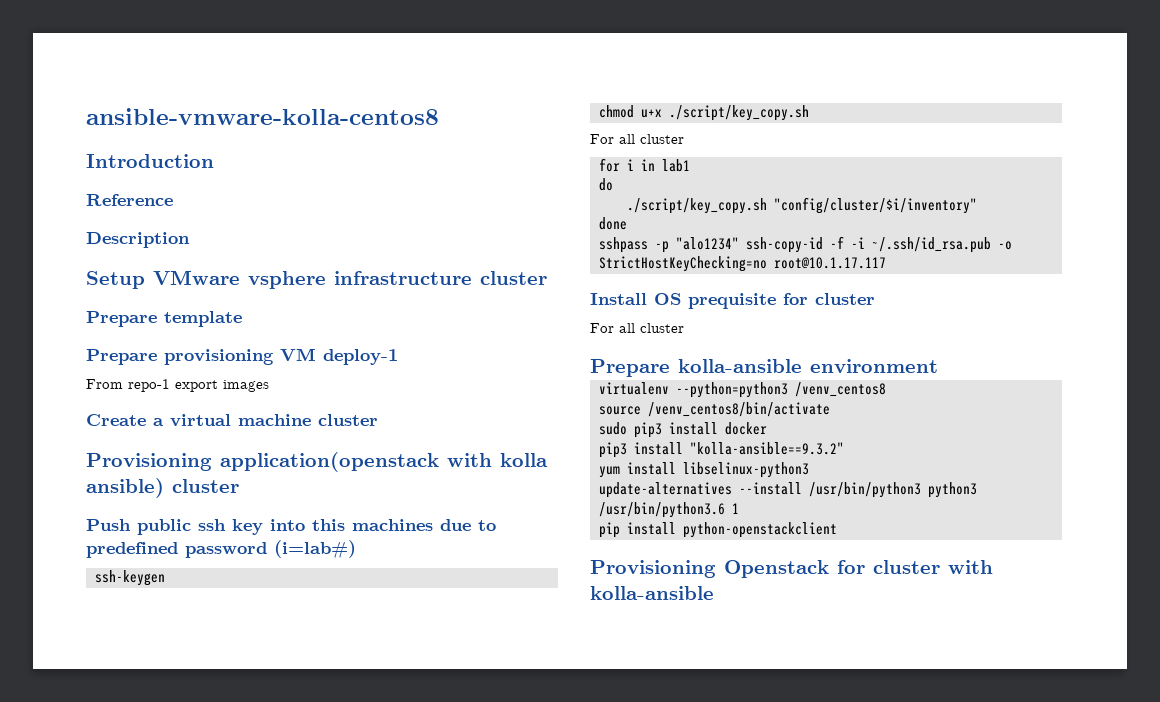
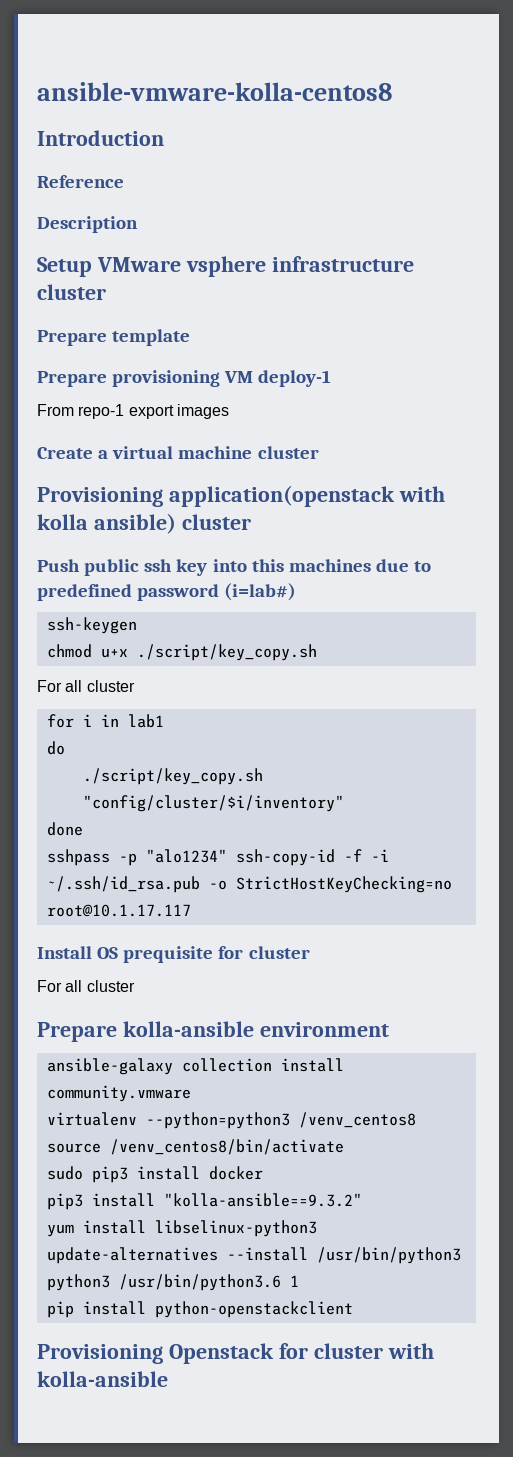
(938, 366) none -> [46,1058,344,1075] [46,1085,191,1102] // ansible-galaxy collection install community.vmware

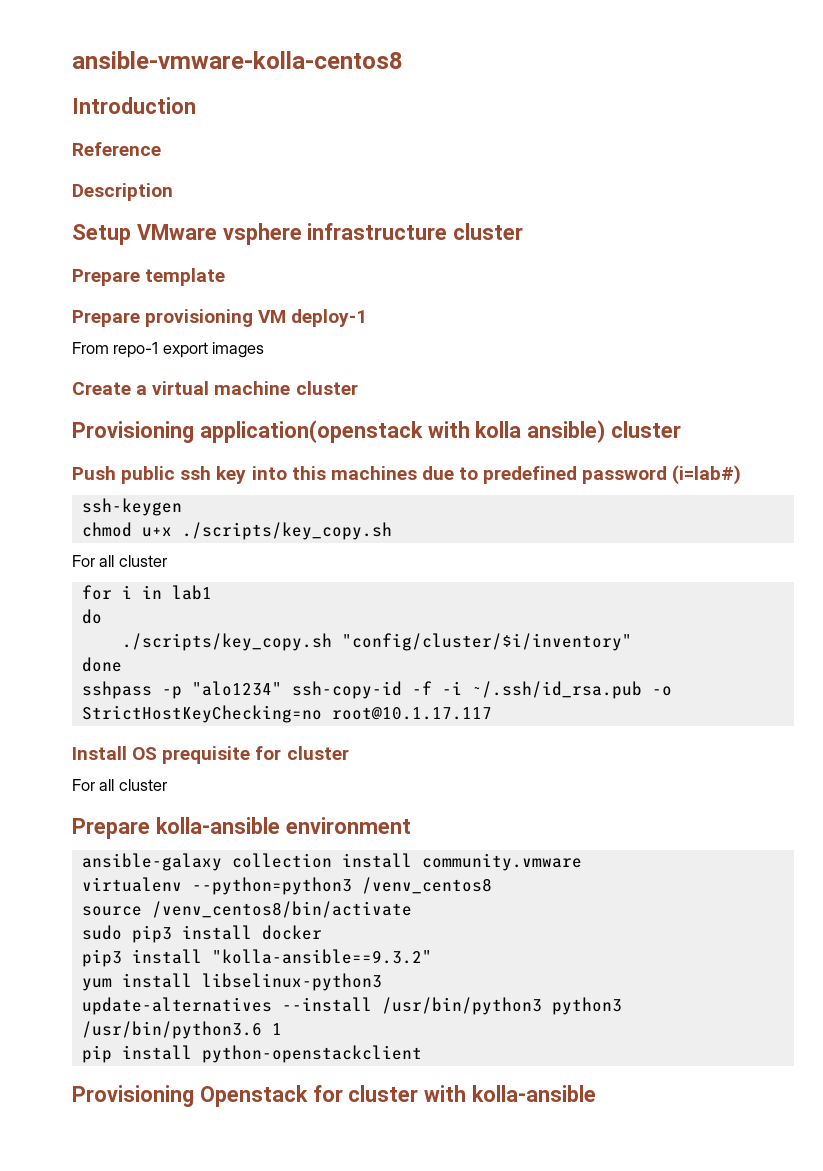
[136,644,317,661] ./script/key_copy.sh -> [181,522,392,540] ./scripts/key_copy.sh
[82,768,263,785] ./script/key_copy.sh -> [121,633,332,651] ./scripts/key_copy.sh

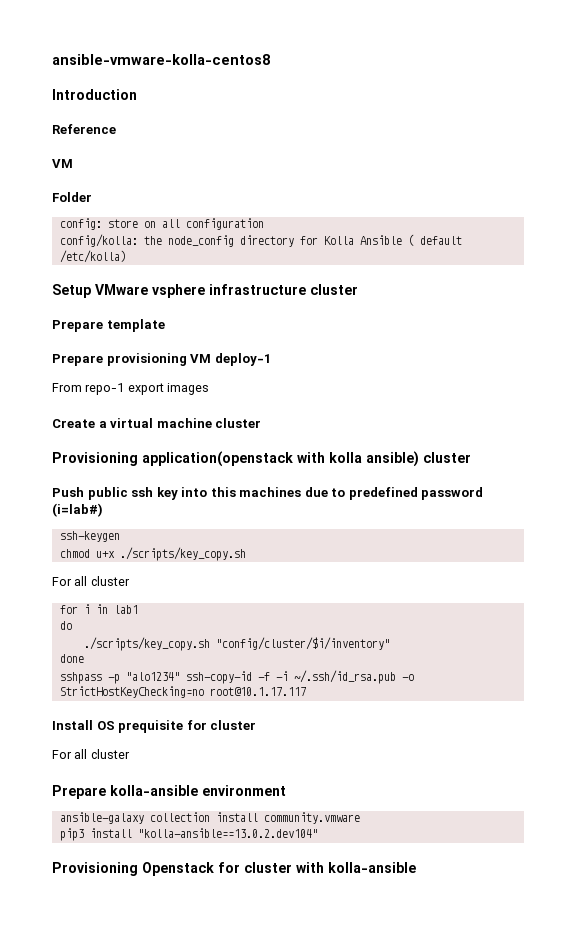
[72,183,173,201] Description -> [52,159,73,168] [52,192,92,202] [59,218,264,230] [59,234,462,247] [59,250,126,263] VM // Folder // config: store on all configuration // config/kolla: the node_config directory for Kolla Ansible ( default /etc/kolla)
[81,877,492,895] [81,901,412,918] [81,925,322,943] [81,949,432,967] [81,973,382,991] [81,997,622,1015] [81,1021,282,1039] [81,1045,422,1063] virtualenv --python=python3 /venv_centos8 // source /venv_centos8/bin/activate // sudo pip3 install docker // pip3 install "kolla-ansible==9.3.2" // yum install libselinux-python3 // update-alternatives --install /usr/bin/python3 python3 /usr/bin/python3.6 1 // pip install python-openstackclient -> [59,828,318,841] pip3 install "kolla-ansible==13.0.2.dev104"

